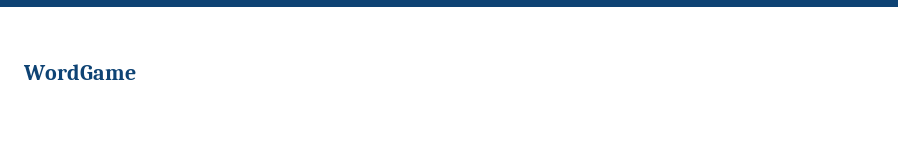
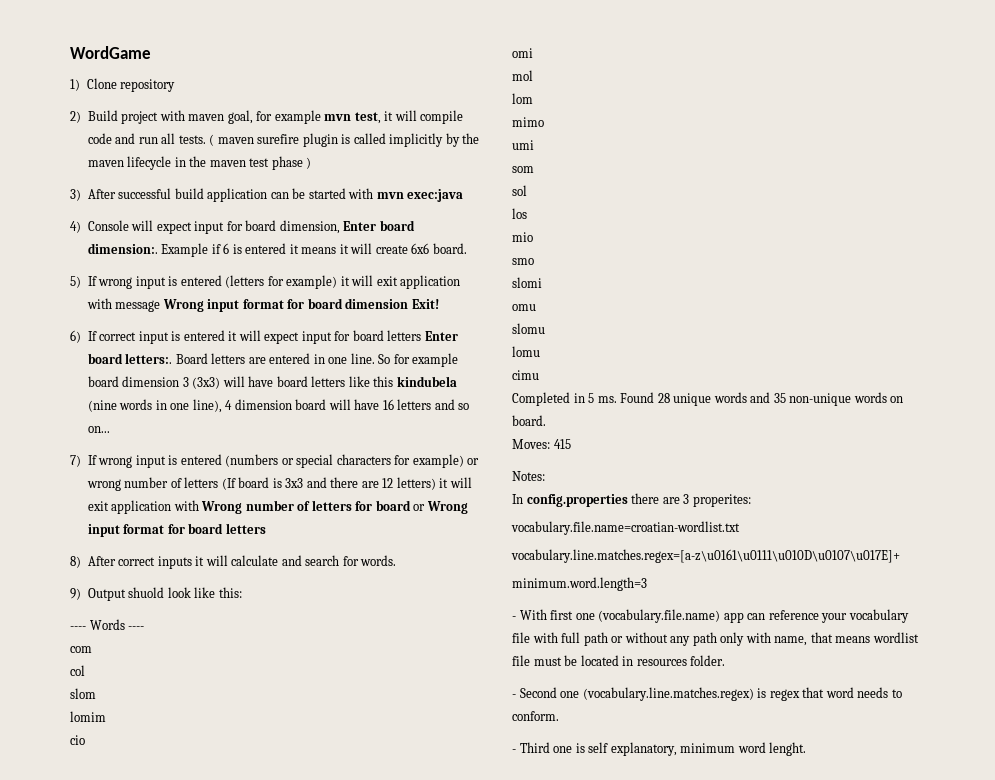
(136, 72) none -> [70,78,176,92] [70,110,464,124] [87,133,480,147] [87,156,312,170] [70,188,464,202] [70,220,415,234] [87,243,467,257] [70,275,461,289] [86,298,439,312] [70,330,458,344] [87,353,459,367] [87,376,457,389] [87,399,470,413] [87,426,110,433] [70,454,480,468] [86,477,472,491] [87,500,468,514] [87,523,266,537] [70,555,397,569] [70,587,242,601] [70,619,145,630] [70,646,92,653] [70,665,85,676] [70,688,96,699] [70,711,106,722] [70,735,85,745] [512,48,533,58] [512,70,533,81] [512,93,533,104] [512,117,544,127] [512,140,534,150] [512,166,534,173] [512,185,527,196] [512,208,527,219] [512,232,533,242] [512,258,534,265] [512,277,542,288] [512,304,536,311] [512,323,545,334] [512,346,540,357] [512,370,539,380] [512,392,904,406] [512,415,546,426] [512,439,571,449] [512,471,545,481] [512,493,751,507] [511,521,740,535] [511,549,900,563] [512,577,647,591] [512,609,909,623] [512,632,919,646] [512,655,726,666] [512,687,902,701] [512,711,559,721] [512,742,807,756] // 1) Clone repository // 2) Build project with maven goal, for example mvn test, it will compile code and run all tests. ( maven surefire plugin is called implicitly by the maven lifecycle in the maven test phase ) // 3) After successful build application can be started with mvn exec:java // 4) Console will expect input for board dimension, Enter board dimension:. Example if 6 is entered it means it will create 6x6 board. // 5) If wrong input is entered (letters for example) it will exit application with message Wrong input format for board dimension Exit! // 6) If correct input is entered it will expect input for board letters Enter board letters:. Board letters are entered in one line. So for example board dimension 3 (3x3) will have board letters like this kindubela (nine words in one line), 4 dimension board will have 16 letters and so on... // 7) If wrong input is entered (numbers or special characters for example) or wrong number of letters (If board is 3x3 and there are 12 letters) it will exit application with Wrong number of letters for board or Wrong input format for board letters // 8) After correct inputs it will calculate and search for words. // 9) Output shuold look like this: // ---- Words ---- // com // col // slom // lomim // cio // omi // mol // lom // mimo // umi // som // sol // los // mio // smo // slomi // omu // slomu // lomu // cimu // Completed in 5 ms. Found 28 unique words and 35 non-unique words on board. // Moves: 415 // Notes: // In config.properties there are 3 properites: // vocabulary.file.name=croatian-wordlist.txt // vocabulary.line.matches.regex=[a-z\u0161\u0111\u010D\u0107\u017E]+ // minimum.word.length=3 // - With first one (vocabulary.file.name) app can reference your vocabulary file with full path or without any path only with name, that means wordlist file must be located in resources folder. // - Second one (vocabulary.line.matches.regex) is regex that word needs to conform. // - Third one is self explanatory, minimum word lenght.

